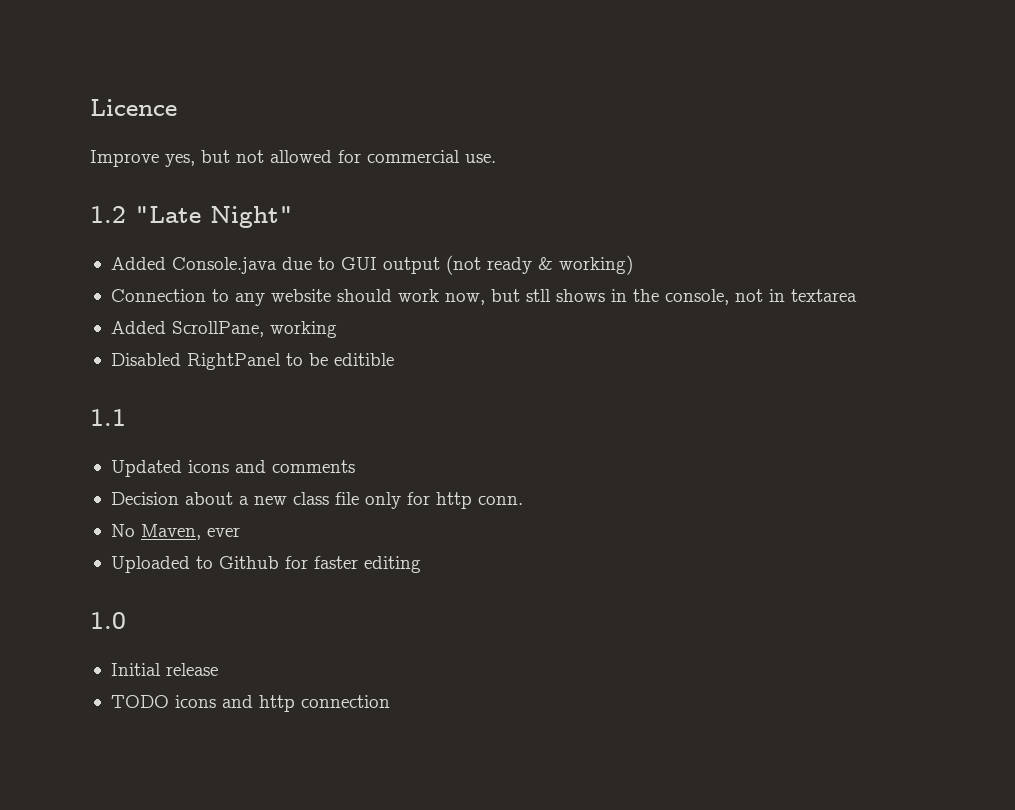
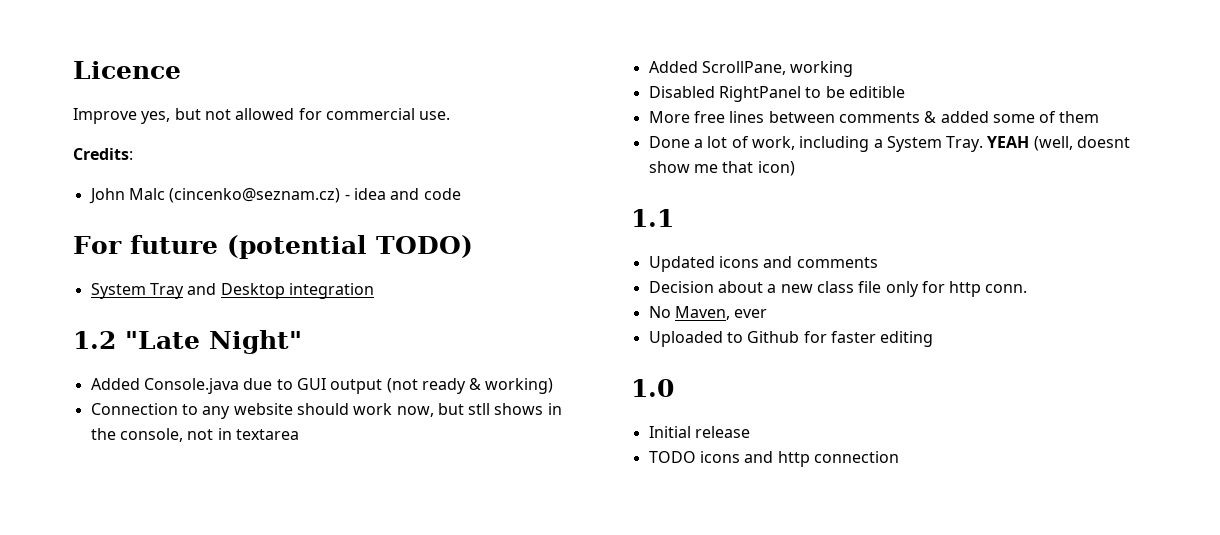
(496, 158) none -> [73,148,133,160] [88,188,461,204] [73,235,473,259] [90,283,374,299] // Credits: // John Malc (cincenko@seznam.cz) - idea and code // For future (potential TODO) // System Tray and Desktop integration
(394, 359) none -> [648,111,1100,123] [648,136,1131,152] [648,161,795,176] // More free lines between comments & added some of them // Done a lot of work, including a System Tray. YEAH (well, doesnt show me that icon)

